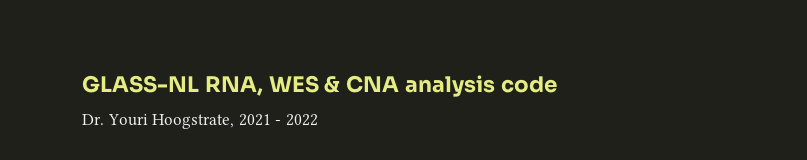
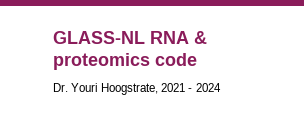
[204,75,496,97] RNA, WES & CNA analysis -> [150,31,207,44] [53,53,150,70] RNA & proteomics
[285,114,318,126] 2022 -> [195,83,221,92] 2024

